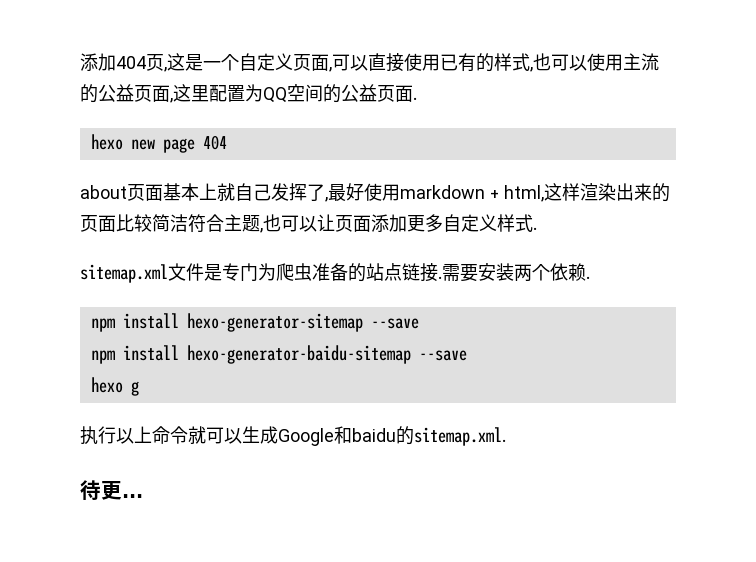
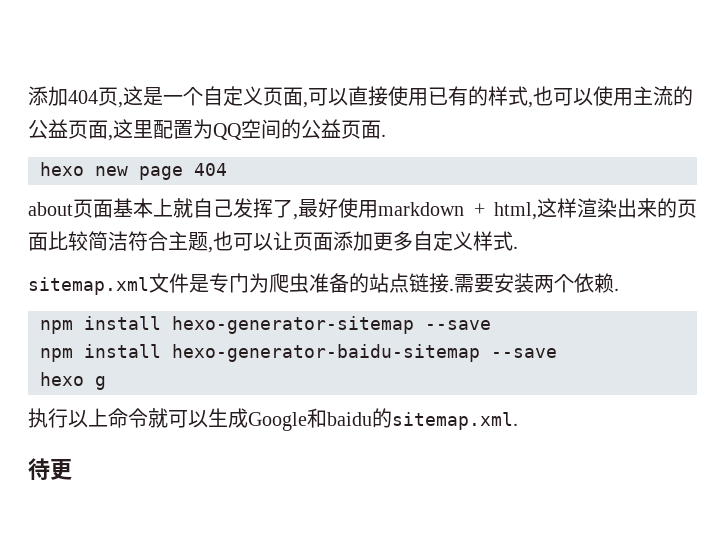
[122,494,143,498] ... -> (72, 469) none

